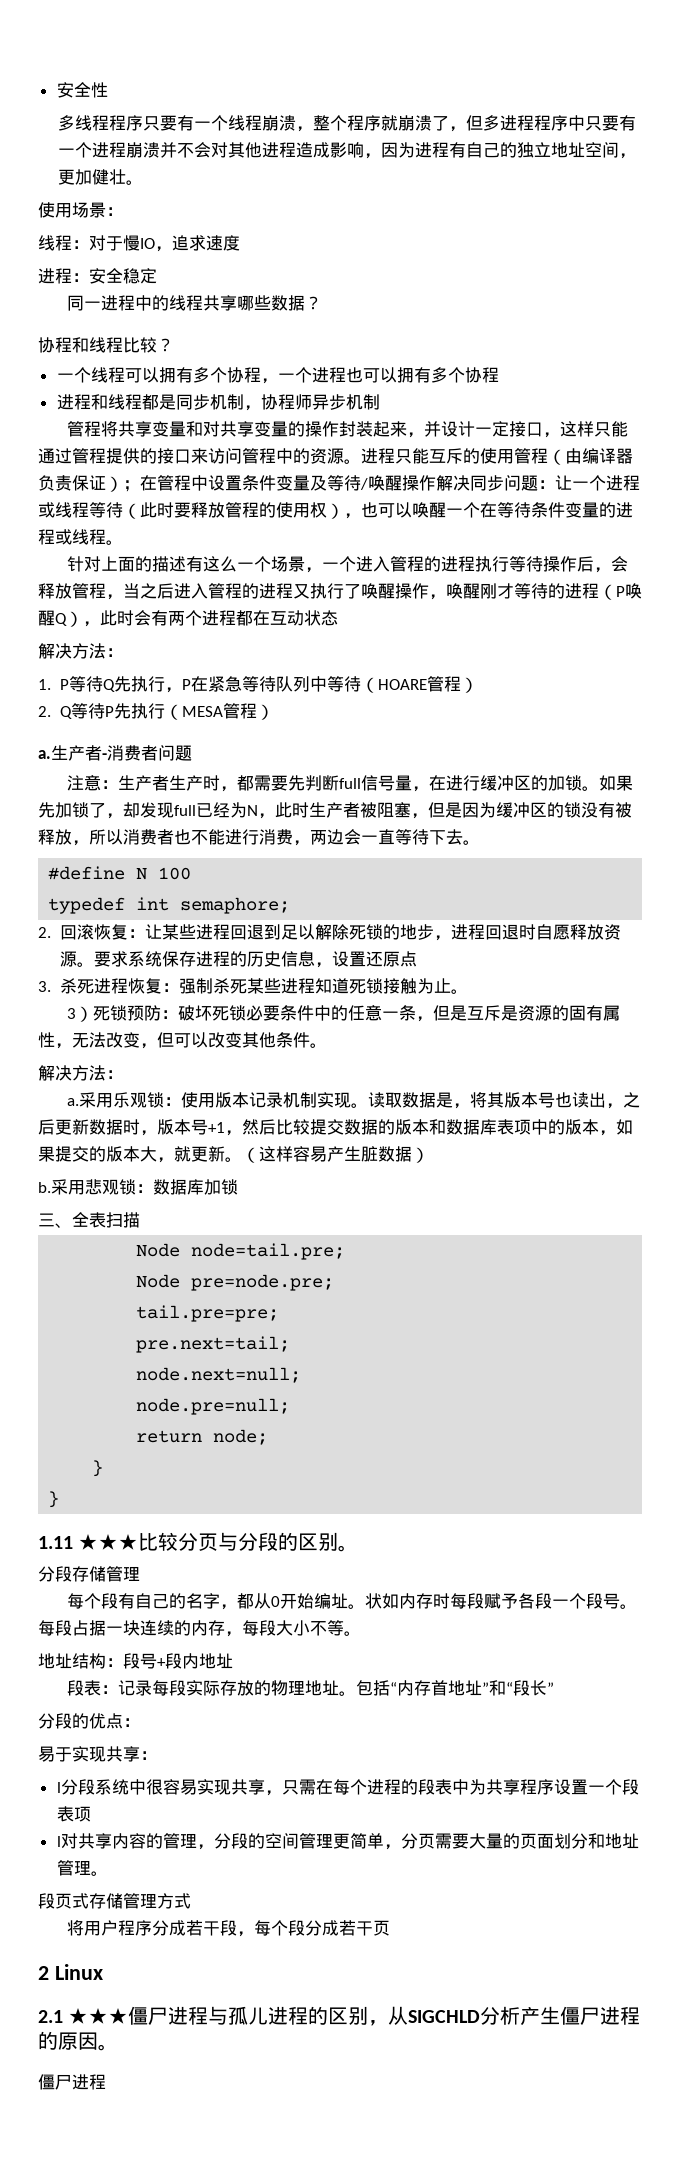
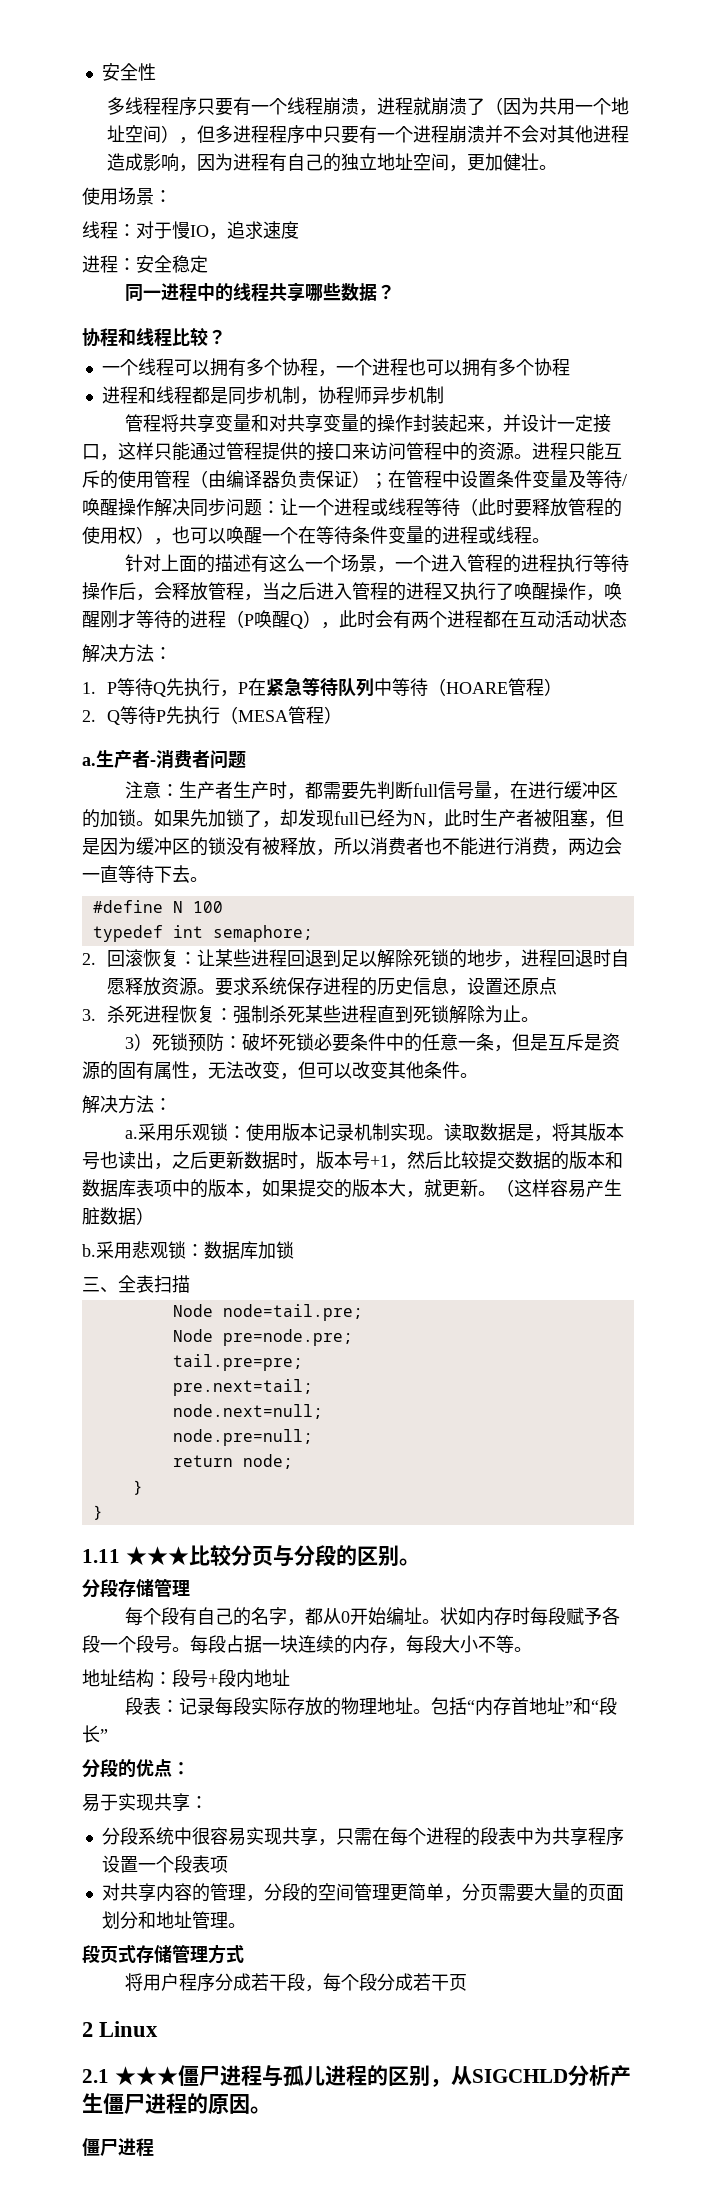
[312,115,449,131] 整个程序就崩溃了 -> [376,97,629,115] [106,125,179,143] 进程就崩溃了（因为共用一个地址空间）
(304, 618) none -> [555,610,591,628] 活动
[314,978,417,994] 知道死锁接触 -> [376,1005,485,1024] 直到死锁解除
[56,1782,61,1793] l -> (208, 1802) none
[56,1836,61,1847] l -> (228, 1864) none

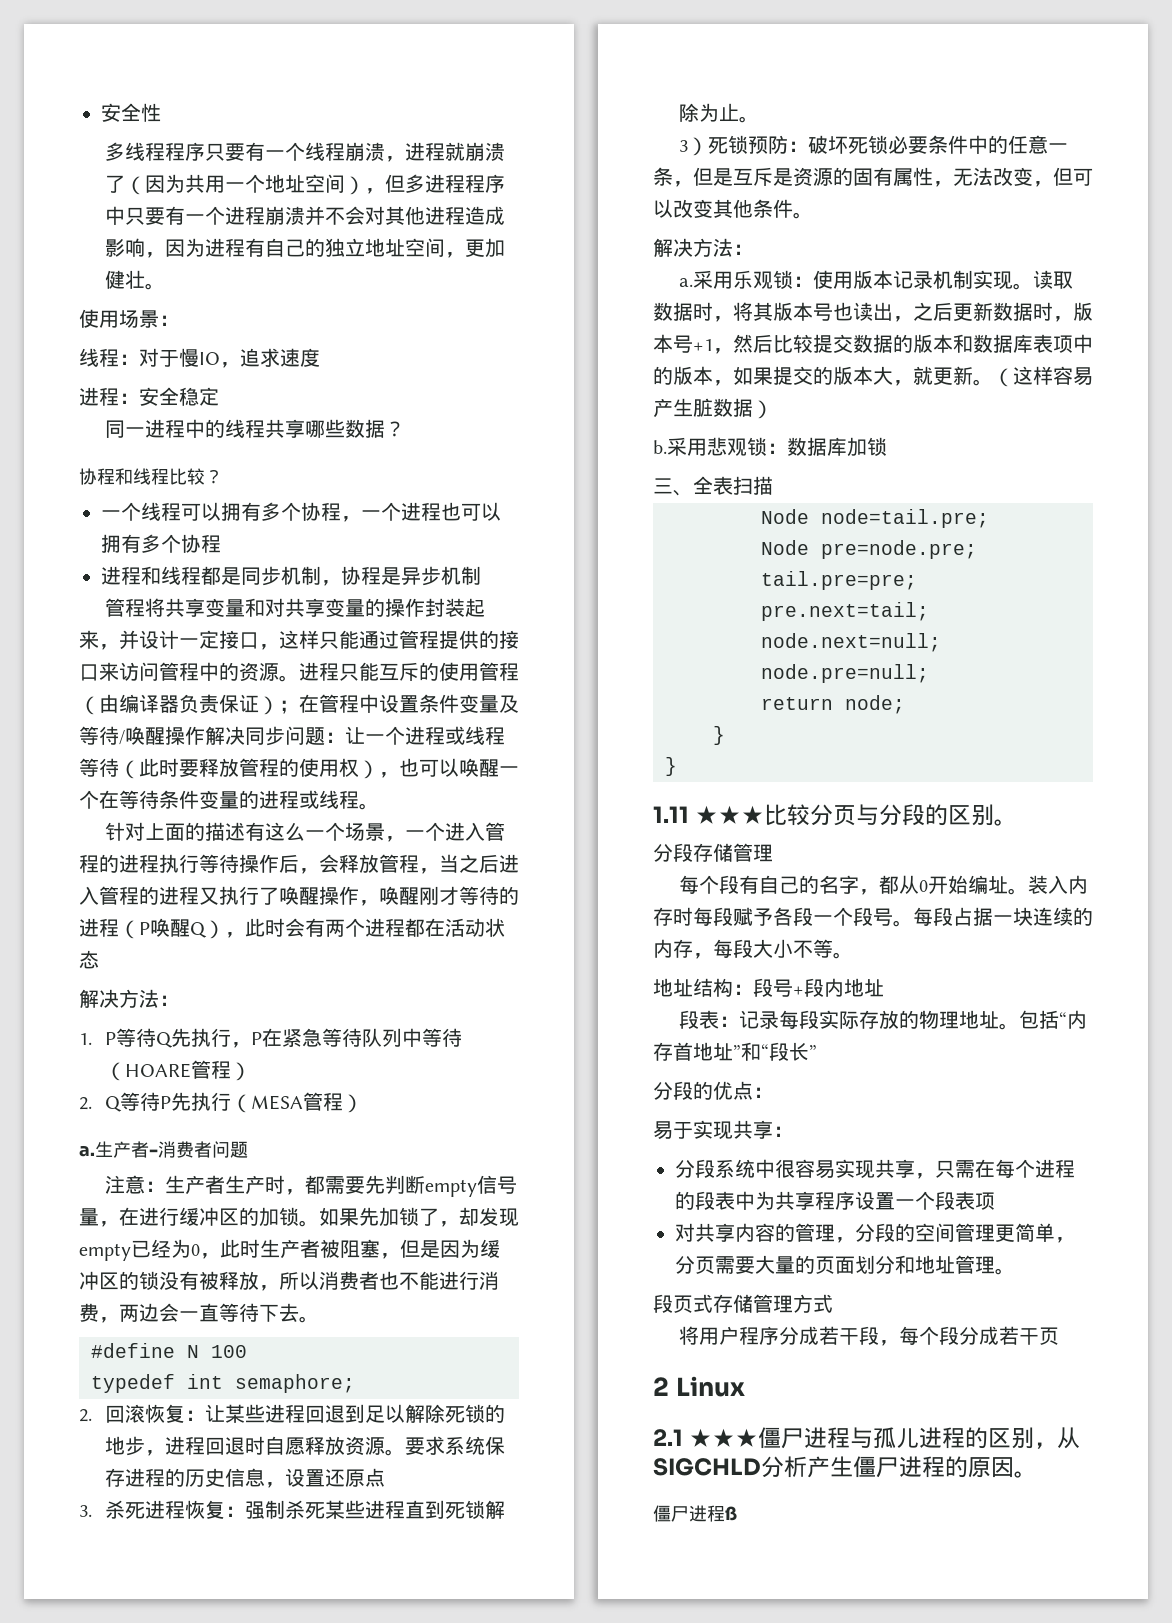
[353,386,372,404] 师 -> [381,567,401,585] 是
[519,610,555,628] 互动 -> (445, 927) none
[413,783,439,797] full -> [425,1179,478,1197] empty
[334,809,426,827] full已经为N -> [79,1239,200,1261] empty已经为0
[516,1124,535,1141] 是 -> [693,302,713,321] 时
[440,1607,477,1625] 状如 -> [1028,875,1069,894] 装入
(154, 2147) none -> [725,1506,737,1521] ß

